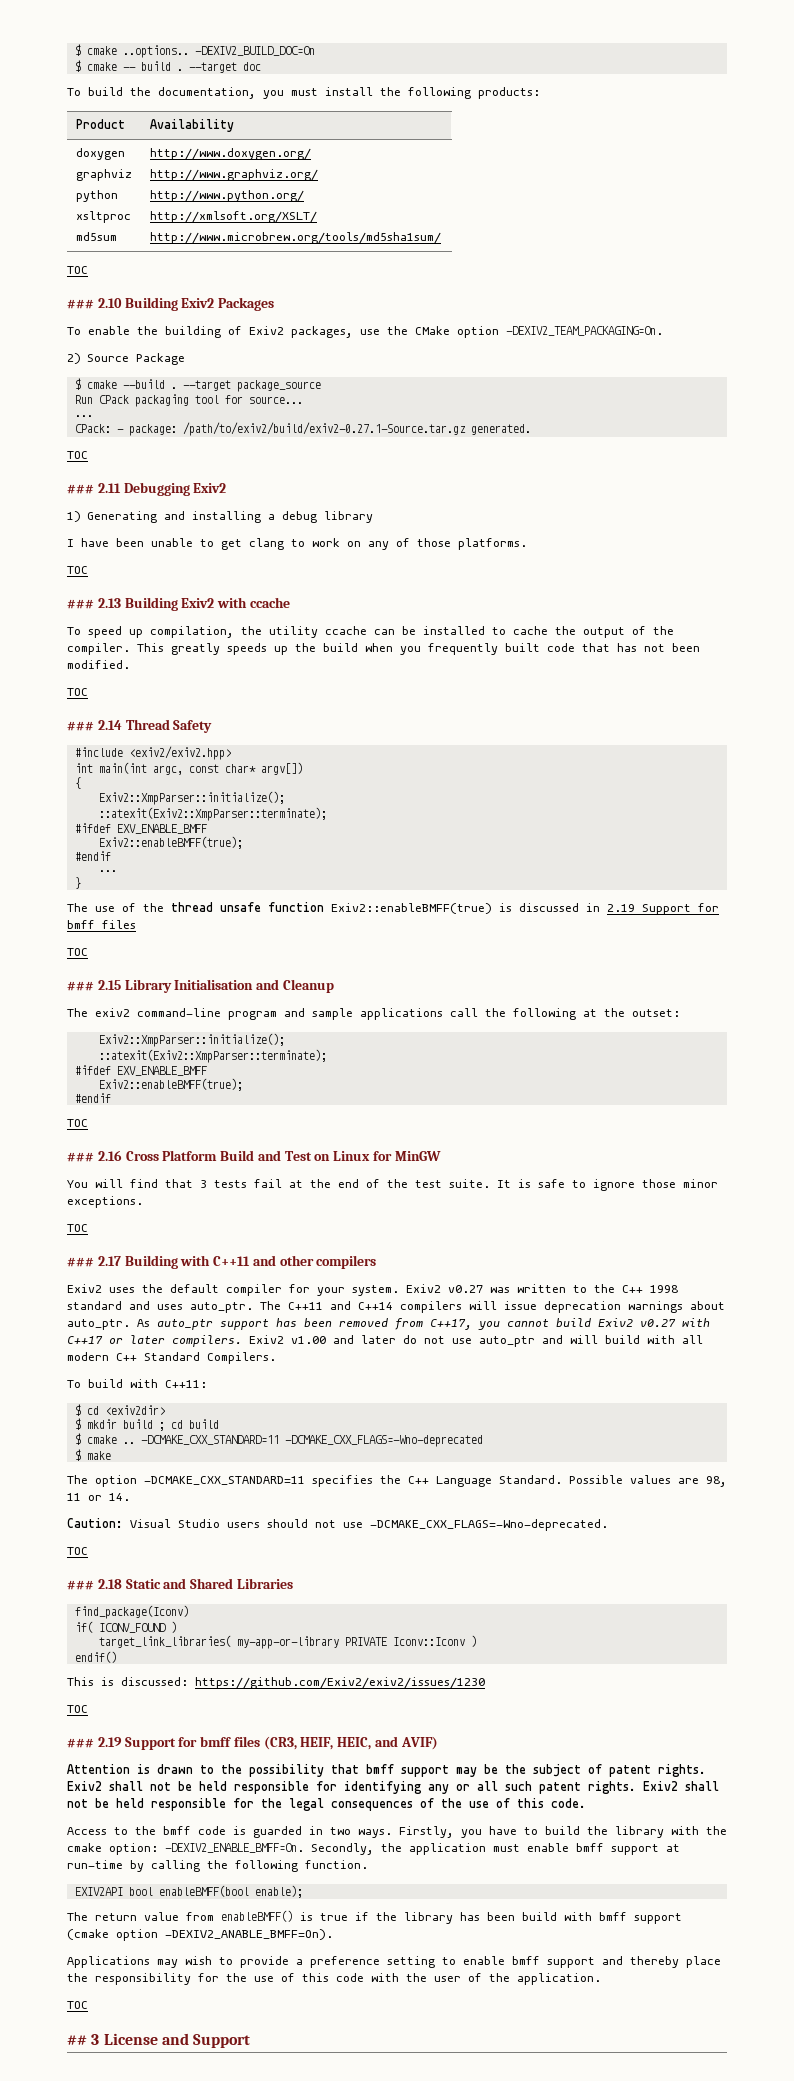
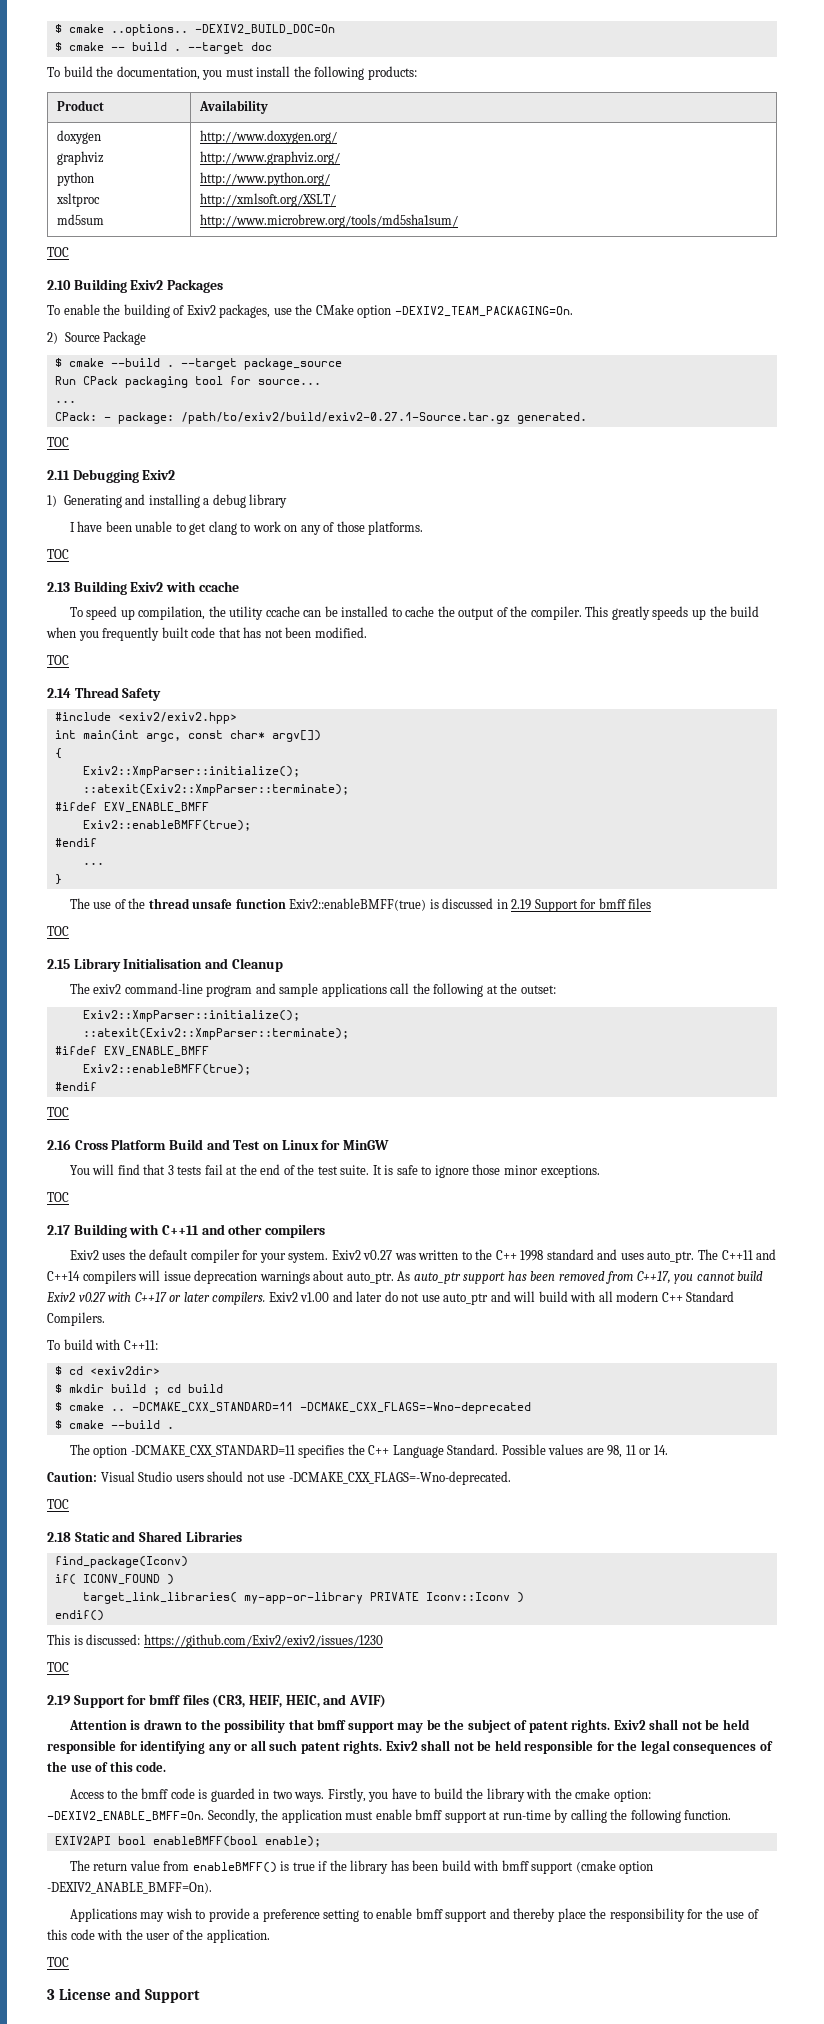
[67,299,94,309] ### -> (69, 252) none
[67,484,94,494] ### -> (69, 442) none
[67,599,94,609] ### -> (69, 554) none
[67,721,94,731] ### -> (69, 660) none
[67,981,94,991] ### -> (69, 931) none
[67,1152,94,1162] ### -> (69, 1112) none
[67,1257,94,1267] ### -> (69, 1197) none
[86,1451,111,1460] make -> [68,1420,174,1429] cmake --build .
[67,1580,94,1590] ### -> (69, 1504) none
[67,1738,94,1748] ### -> (69, 1667) none
[67,2035,87,2045] ## -> (69, 1962) none

